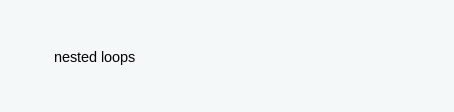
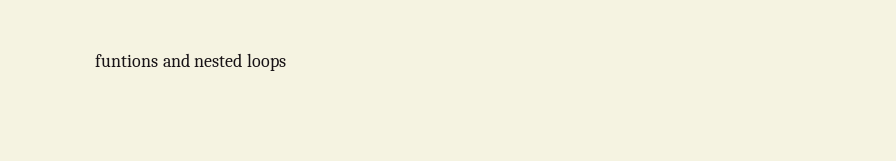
(54, 56) none -> [95,53,190,67] funtions and

